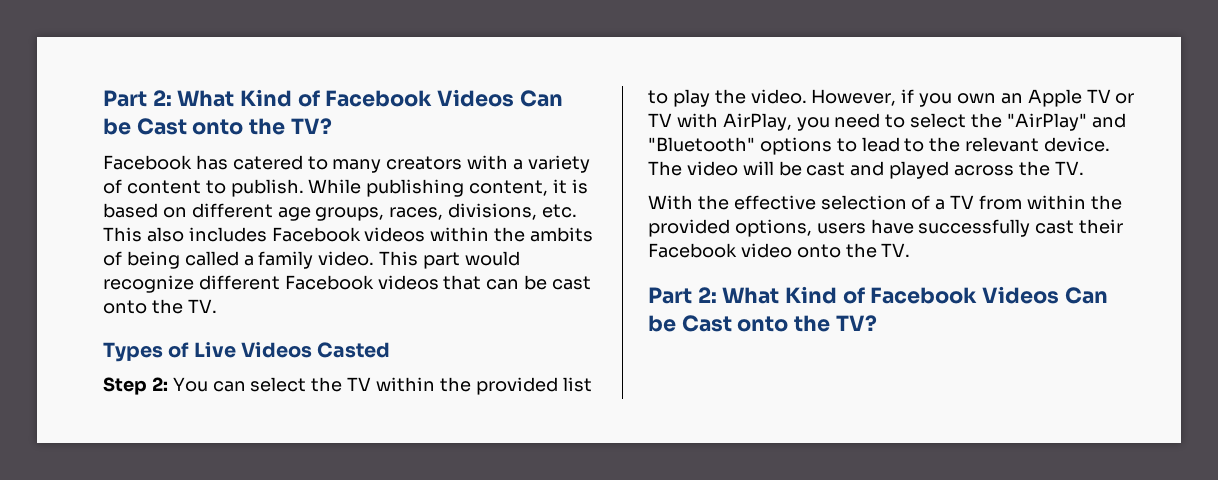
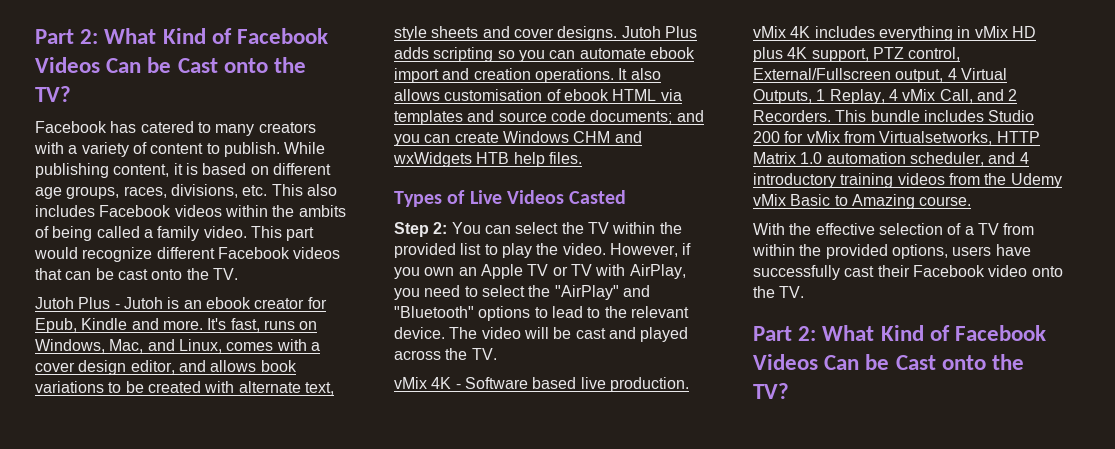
(217, 306) none -> [35,297,327,309] [35,318,318,333] [35,339,320,353] [35,360,297,375] [35,381,334,395] [394,26,697,41] [394,47,695,62] [394,68,661,83] [394,89,682,101] [394,110,704,125] [394,131,642,146] [393,152,582,167] // Jutoh Plus - Jutoh is an ebook creator for Epub, Kindle and more. It's fast, runs on Windows, Mac, and Linux, comes with a cover design editor, and allows book variations to be created with alternate text, style sheets and cover designs. Jutoh Plus adds scripting so you can automate ebook import and creation operations. It also allows customisation of ebook HTML via templates and source code documents; and you can create Windows CHM and wxWidgets HTB help files.
(1084, 168) none -> [394,377,689,392] [753,26,1036,41] [753,47,961,62] [753,68,1007,83] [753,89,1018,104] [753,110,1035,122] [753,131,1040,145] [753,152,1029,166] [753,173,1062,188] [753,194,972,209] // vMix 4K - Software based live production. vMix 4K includes everything in vMix HD plus 4K support, PTZ control, External/Fullscreen output, 4 Virtual Outputs, 1 Replay, 4 vMix Call, and 2 Recorders. This bundle includes Studio 200 for vMix from Virtualsetworks, HTTP Matrix 1.0 automation scheduler, and 4 introductory training videos from the Udemy vMix Basic to Amazing course.

